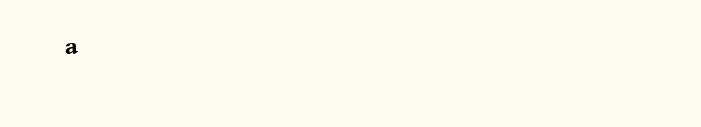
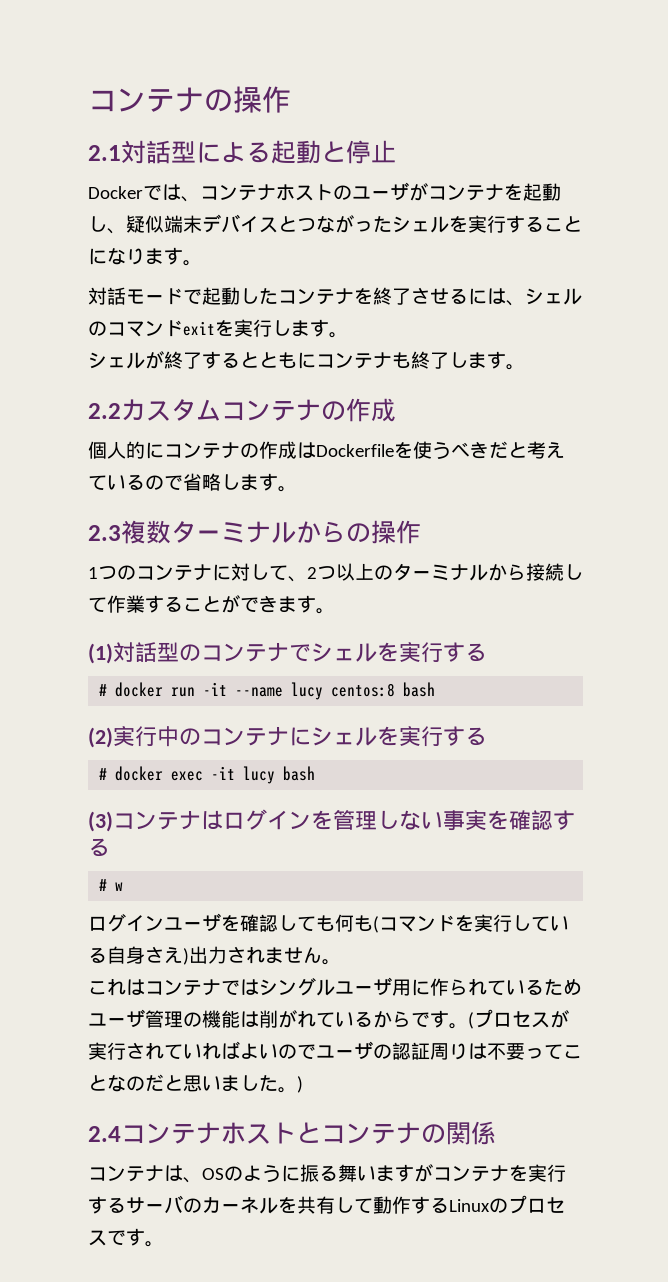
[65,43,78,54] a -> [88,86,291,113] [88,140,396,164] [88,182,561,202] [88,214,582,234] [88,247,202,266] [88,287,582,306] [88,319,348,338] [88,351,525,370] [88,398,396,422] [88,441,565,459] [88,473,297,492] [88,520,421,544] [88,563,583,582] [88,595,335,614] [88,642,487,664] [99,682,436,700] [88,726,487,748] [99,766,316,784] [88,809,575,832] [88,838,110,857] [99,879,124,891] [88,913,569,933] [88,946,341,965] [88,977,582,996] [88,1009,569,1029] [88,1041,582,1060] [88,1074,303,1093] [88,1121,496,1145] [88,1164,566,1183] [88,1195,565,1214] [88,1228,164,1247] コンテナの操作 // 2.1対話型による起動と停止 // Dockerでは、コンテナホストのユーザがコンテナを起動し、疑似端末デバイスとつながったシェルを実行することになります。 // 対話モードで起動したコンテナを終了させるには、シェルのコマンドexitを実行します。 // シェルが終了するとともにコンテナも終了します。 // 2.2カスタムコンテナの作成 // 個人的にコンテナの作成はDockerfileを使うべきだと考えているので省略します。 // 2.3複数ターミナルからの操作 // 1つのコンテナに対して、2つ以上のターミナルから接続して作業することができます。 // (1)対話型のコンテナでシェルを実行する // # docker run -it --name lucy centos:8 bash // (2)実行中のコンテナにシェルを実行する // # docker exec -it lucy bash // (3)コンテナはログインを管理しない事実を確認する // # w // ログインユーザを確認しても何も(コマンドを実行している自身さえ)出力されません。 // これはコンテナではシングルユーザ用に作られているためユーザ管理の機能は削がれているからです。(プロセスが実行されていればよいのでユーザの認証周りは不要ってことなのだと思いました。) // 2.4コンテナホストとコンテナの関係 // コンテナは、OSのように振る舞いますがコンテナを実行するサーバのカーネルを共有して動作するLinuxのプロセスです。

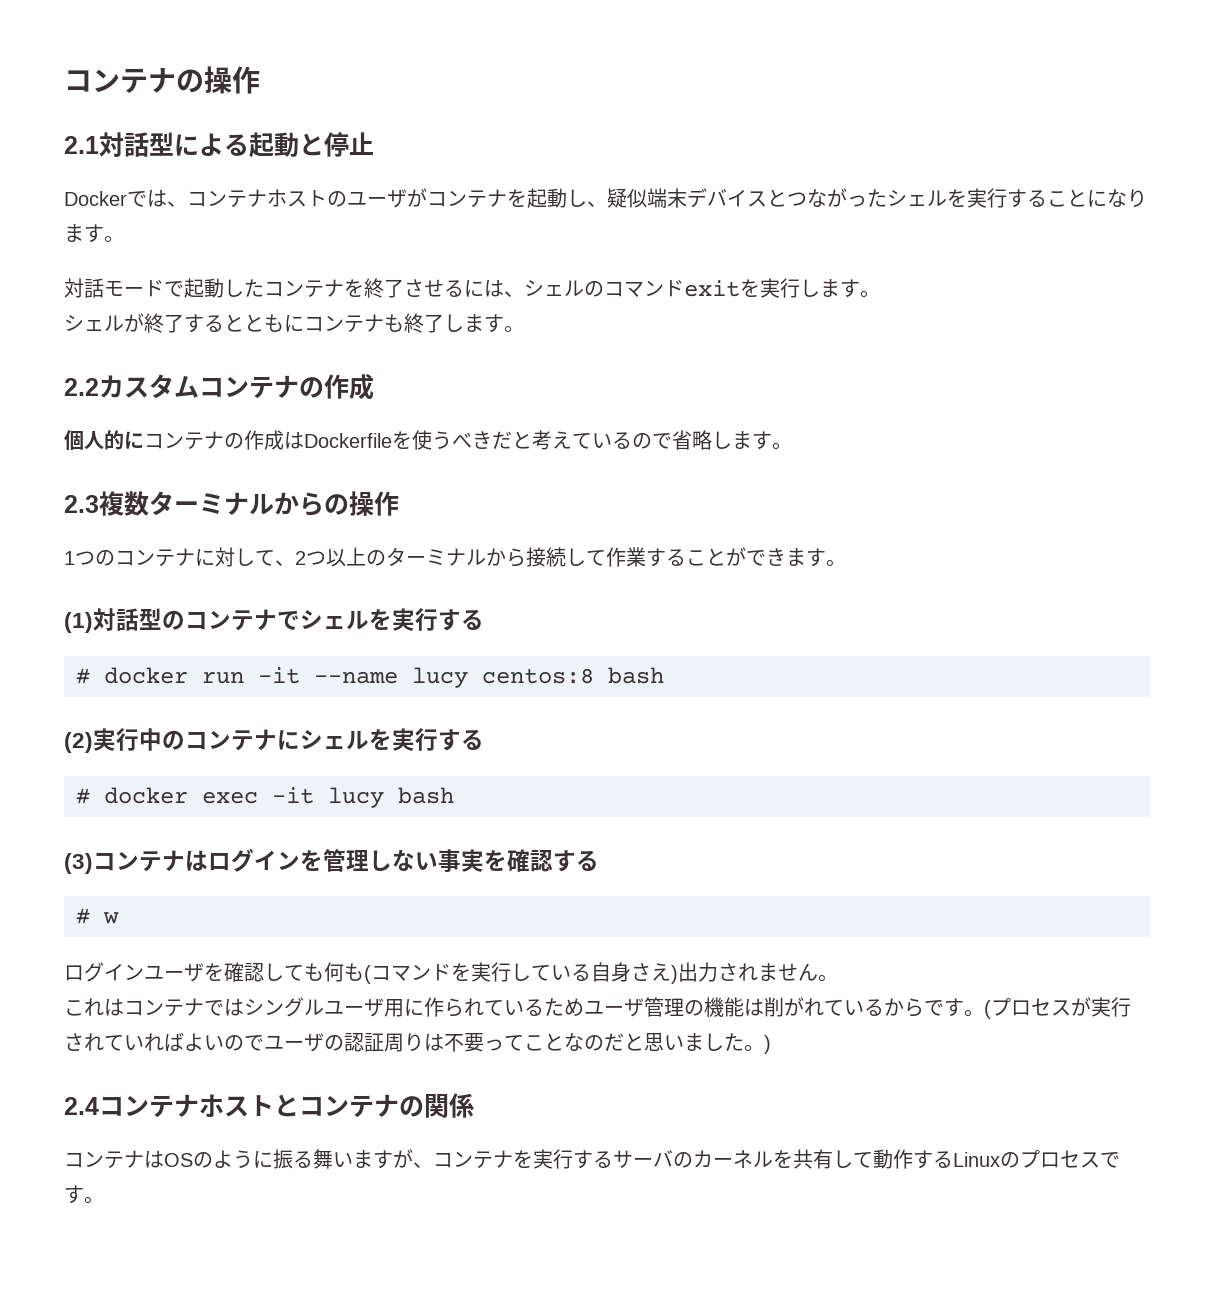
[183,1177,202,1183] 、 -> (164, 1159) none
(433, 1173) none -> [413,1162,433,1168] 、

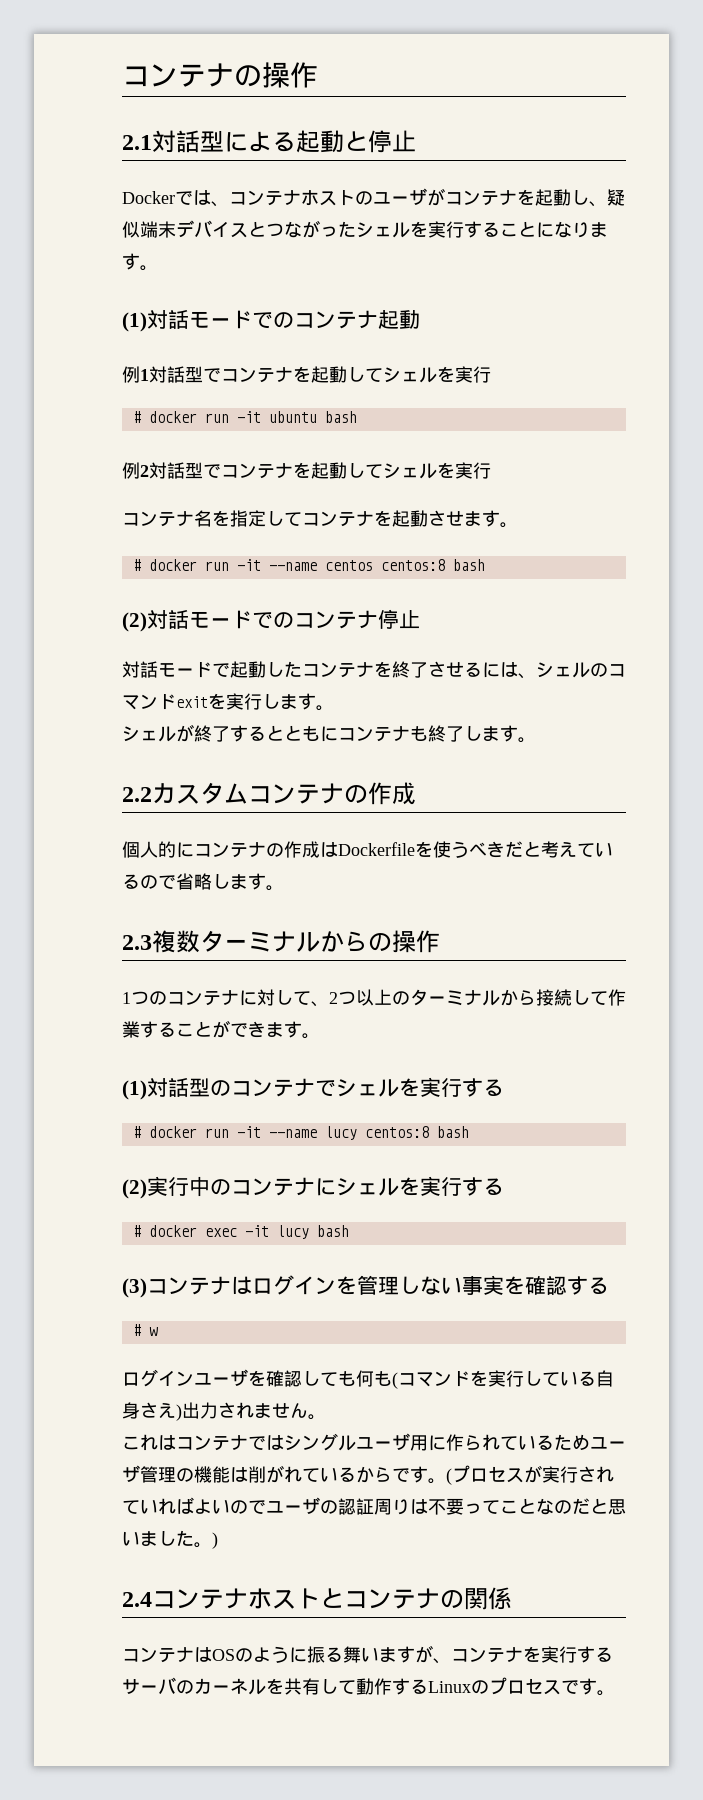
(124, 239) none -> [122,310,420,332] [122,366,491,383] [132,411,357,423] [122,462,491,479] [122,510,518,528] [132,559,485,571] [122,609,420,632] // (1)対話モードでのコンテナ起動 // 例1対話型でコンテナを起動してシェルを実行 // # docker run -it ubuntu bash // 例2対話型でコンテナを起動してシェルを実行 // コンテナ名を指定してコンテナを起動させます。 // # docker run -it --name centos centos:8 bash // (2)対話モードでのコンテナ停止

